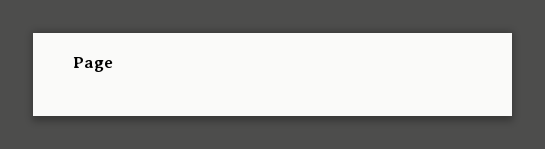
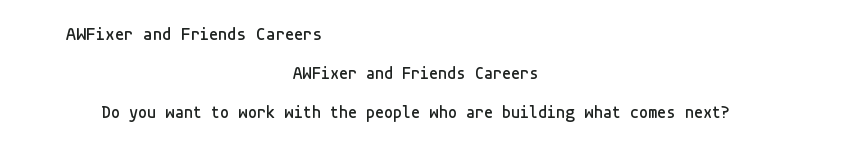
[73,57,113,72] Page -> [66,27,322,40] [292,66,539,79] [101,105,730,122] AWFixer and Friends Careers // AWFixer and Friends Careers // Do you want to work with the people who are building what comes next?

